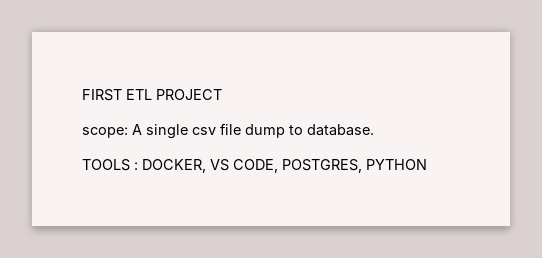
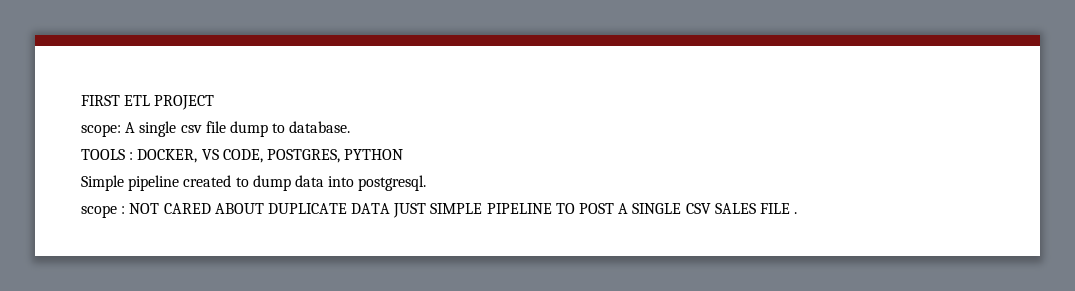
(427, 164) none -> [81,175,427,191] [81,203,798,218] // Simple pipeline created to dump data into postgresql. // scope : NOT CARED ABOUT DUPLICATE DATA JUST SIMPLE PIPELINE TO POST A SINGLE CSV SALES FILE .

